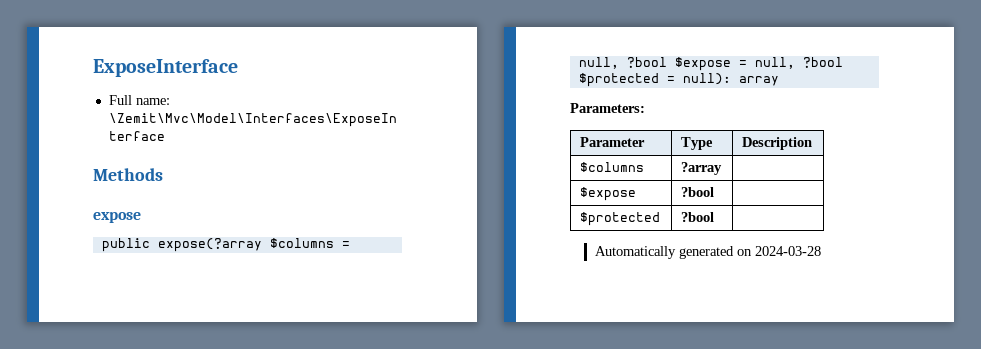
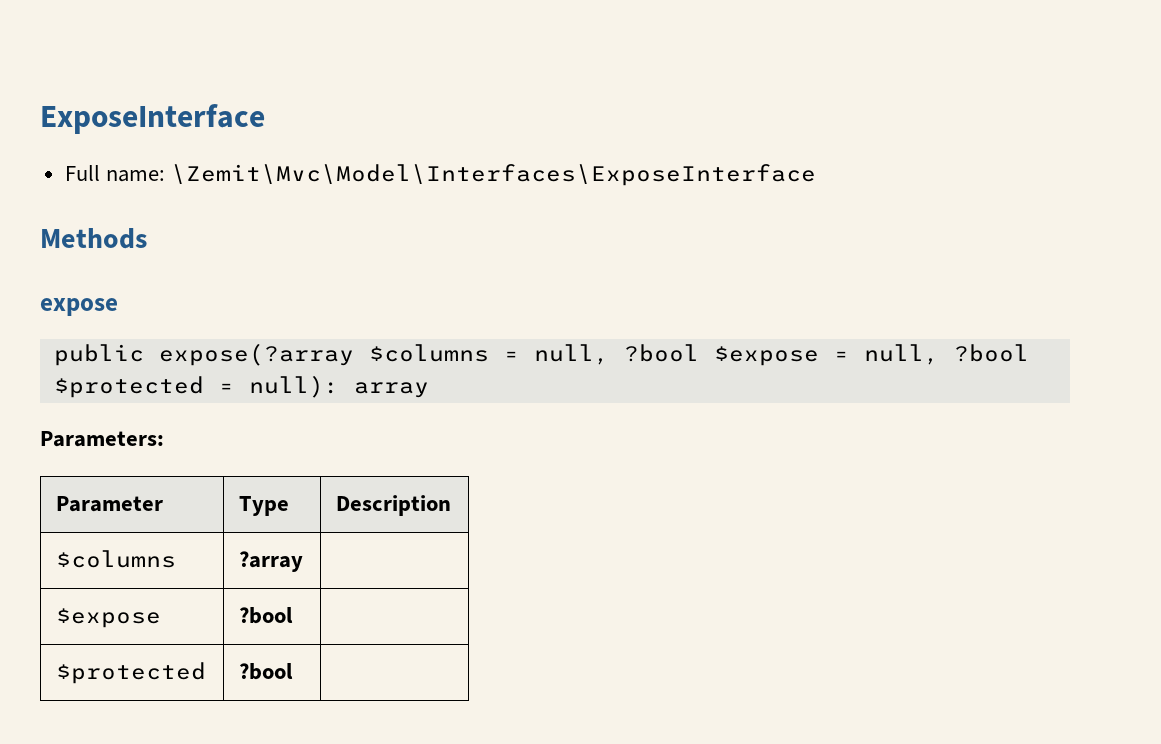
[594,246,821,259] // Automatically generated on 2024-03-28 -> (294, 671) none

